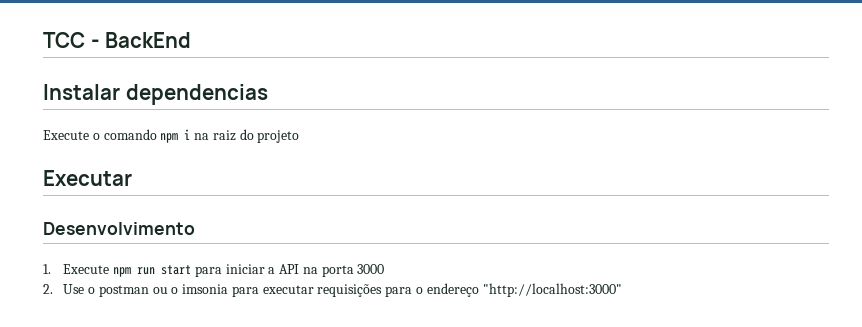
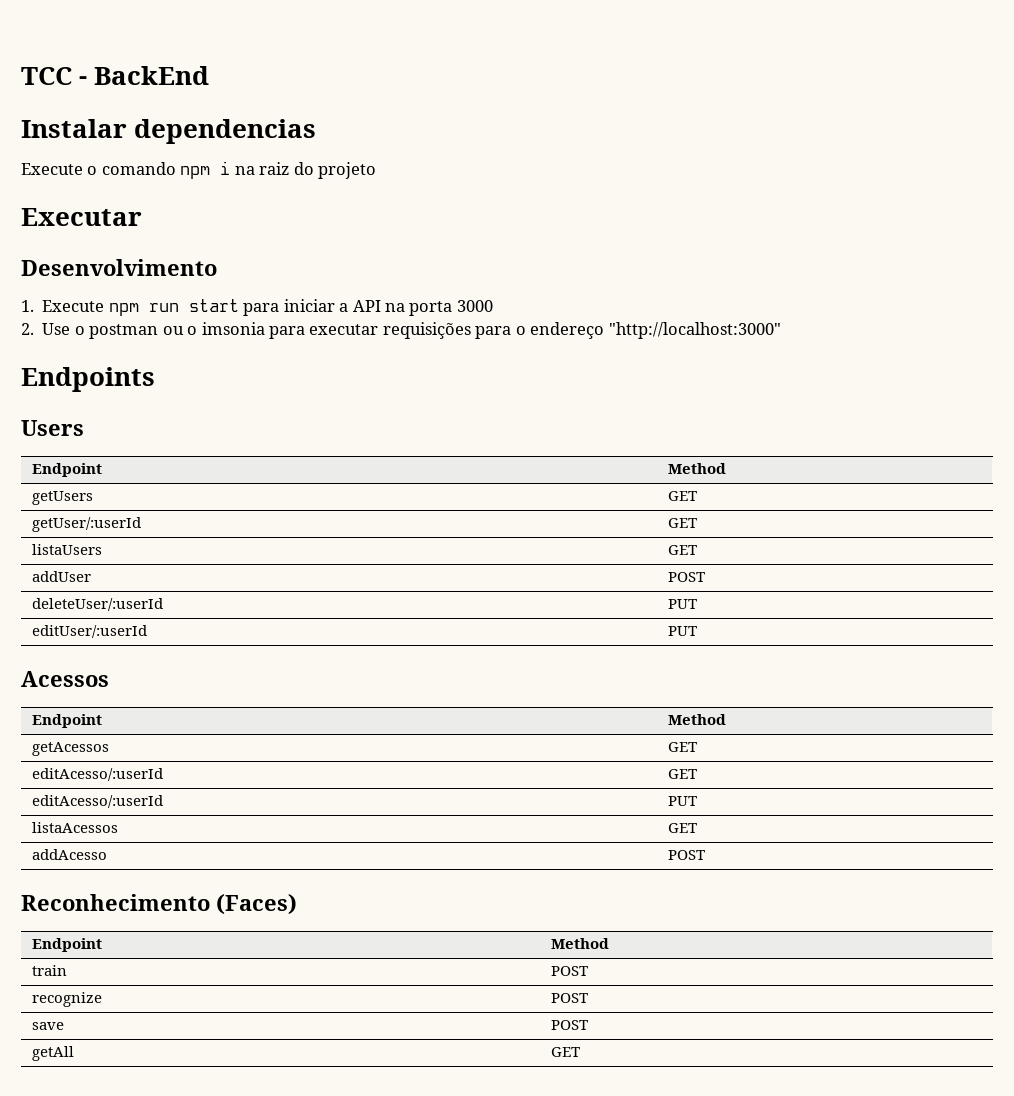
(622, 290) none -> [21,367,155,392] [21,420,84,436] [31,463,102,477] [667,463,726,474] [31,491,93,505] [667,491,697,501] [31,517,141,532] [667,518,697,528] [31,544,102,555] [667,545,697,555] [31,571,91,582] [667,572,705,582] [31,598,163,611] [667,599,697,609] [31,625,147,638] [667,626,697,636] [21,671,109,687] [31,714,102,728] [667,714,726,725] [31,742,109,756] [667,742,697,752] [31,768,163,781] [667,769,697,779] [31,795,163,808] [667,796,697,806] [31,822,118,833] [667,823,697,833] [31,849,107,860] [667,850,705,860] [21,894,297,915] [31,938,102,952] [550,938,609,949] [31,965,67,976] [550,966,588,976] [31,992,102,1007] [550,993,588,1003] [31,1022,64,1030] [550,1020,588,1030] [31,1046,74,1061] [550,1047,580,1057] // Endpoints // Users // Endpoint | Method // getUsers | GET // getUser/:userId | GET // listaUsers | GET // addUser | POST // deleteUser/:userId | PUT // editUser/:userId | PUT // Acessos // Endpoint | Method // getAcessos | GET // editAcesso/:userId | GET // editAcesso/:userId | PUT // listaAcessos | GET // addAcesso | POST // Reconhecimento (Faces) // Endpoint | Method // train | POST // recognize | POST // save | POST // getAll | GET

